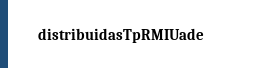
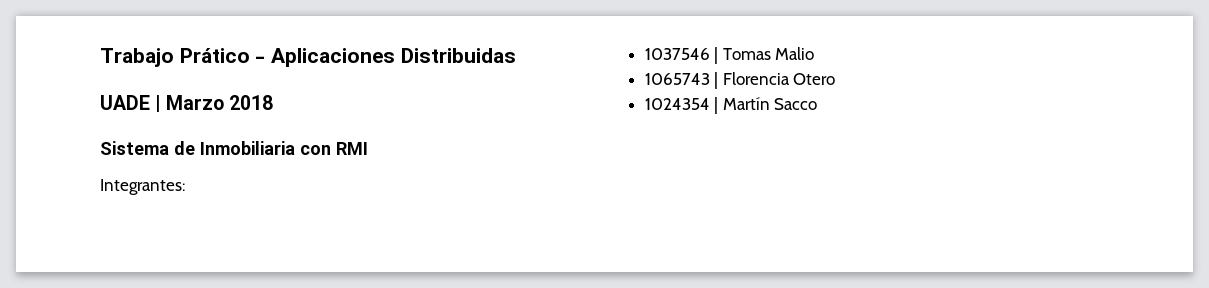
[38,28,204,43] distribuidasTpRMIUade -> [100,48,516,67] [100,95,273,112] [100,141,368,155] [100,179,185,195] [644,47,815,64] [644,72,836,89] [644,97,818,114] Trabajo Prático - Aplicaciones Distribuidas // UADE | Marzo 2018 // Sistema de Inmobiliaria con RMI // Integrantes: // 1037546 | Tomas Malio // 1065743 | Florencia Otero // 1024354 | Martín Sacco

